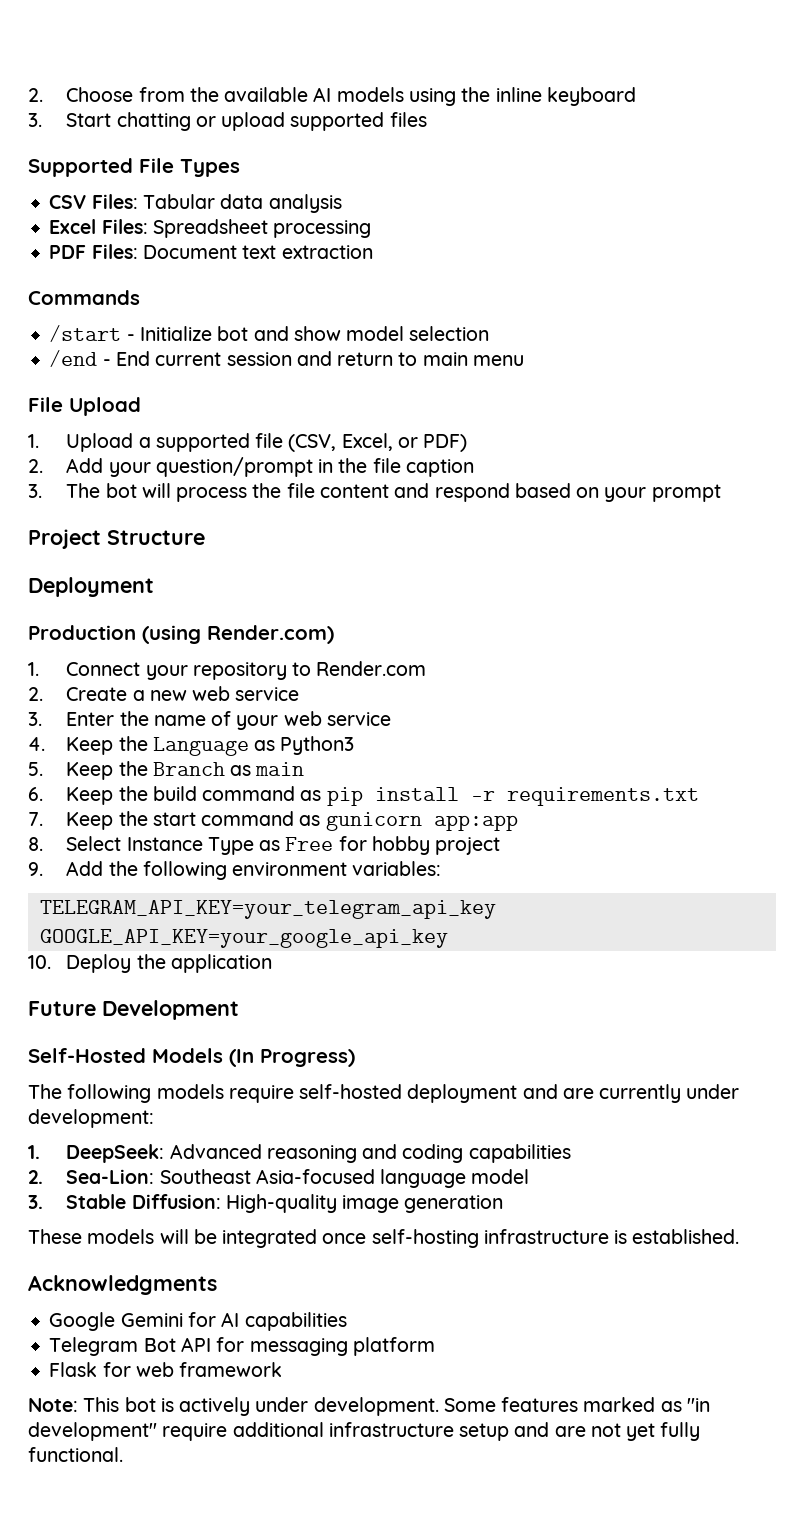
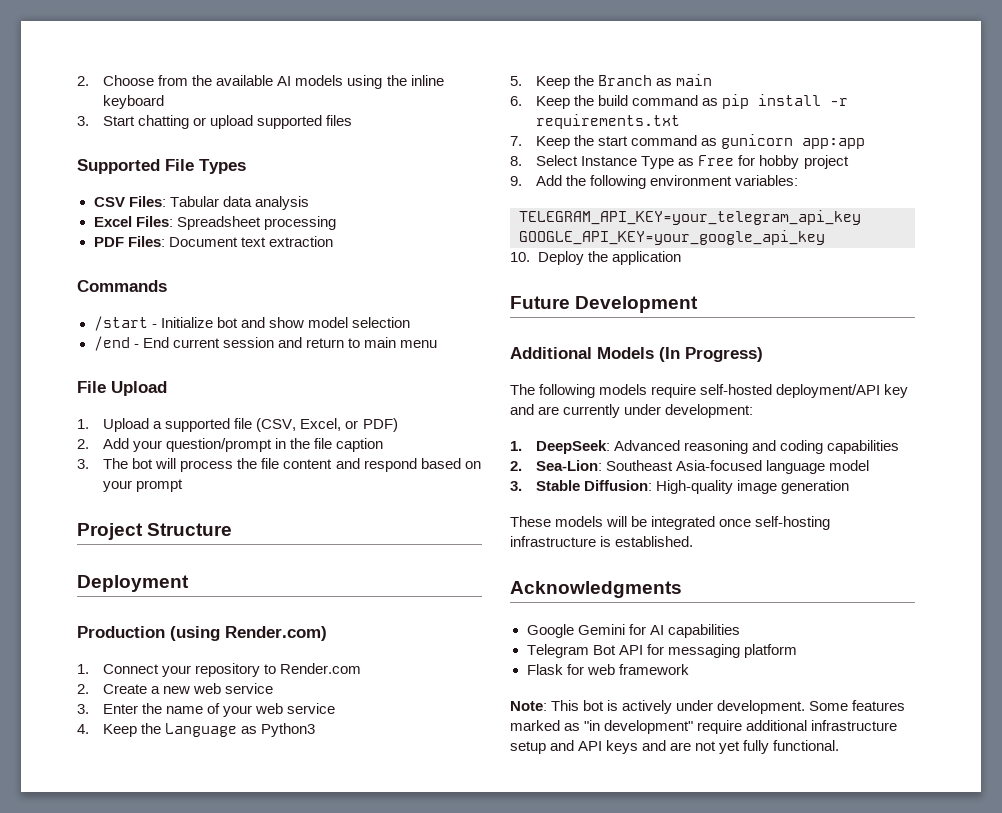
[28,1048,146,1063] Self-Hosted -> [510,347,592,359] Additional
[407,1084,518,1103] deployment -> [776,384,909,398] deployment/API key
(550, 1429) none -> [578,740,667,754] API keys and

